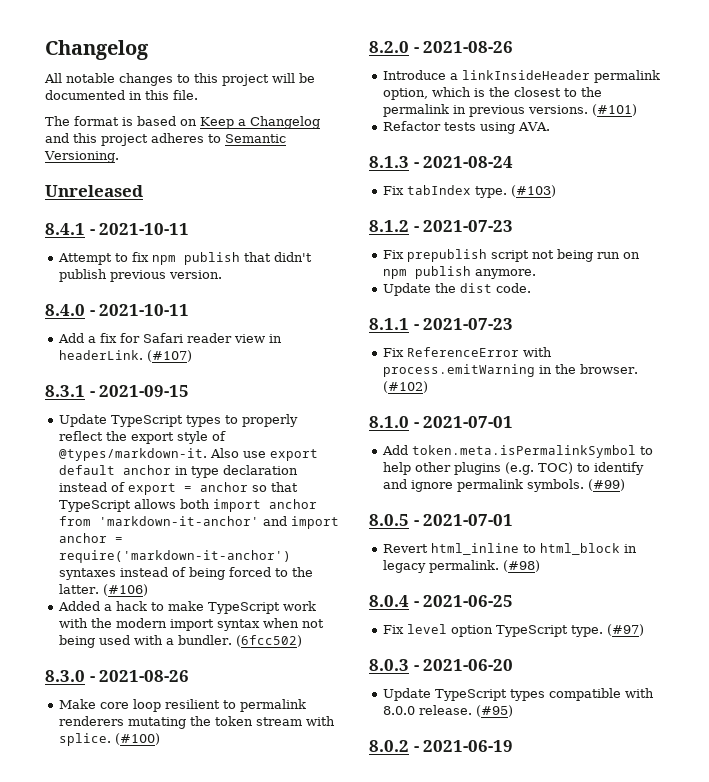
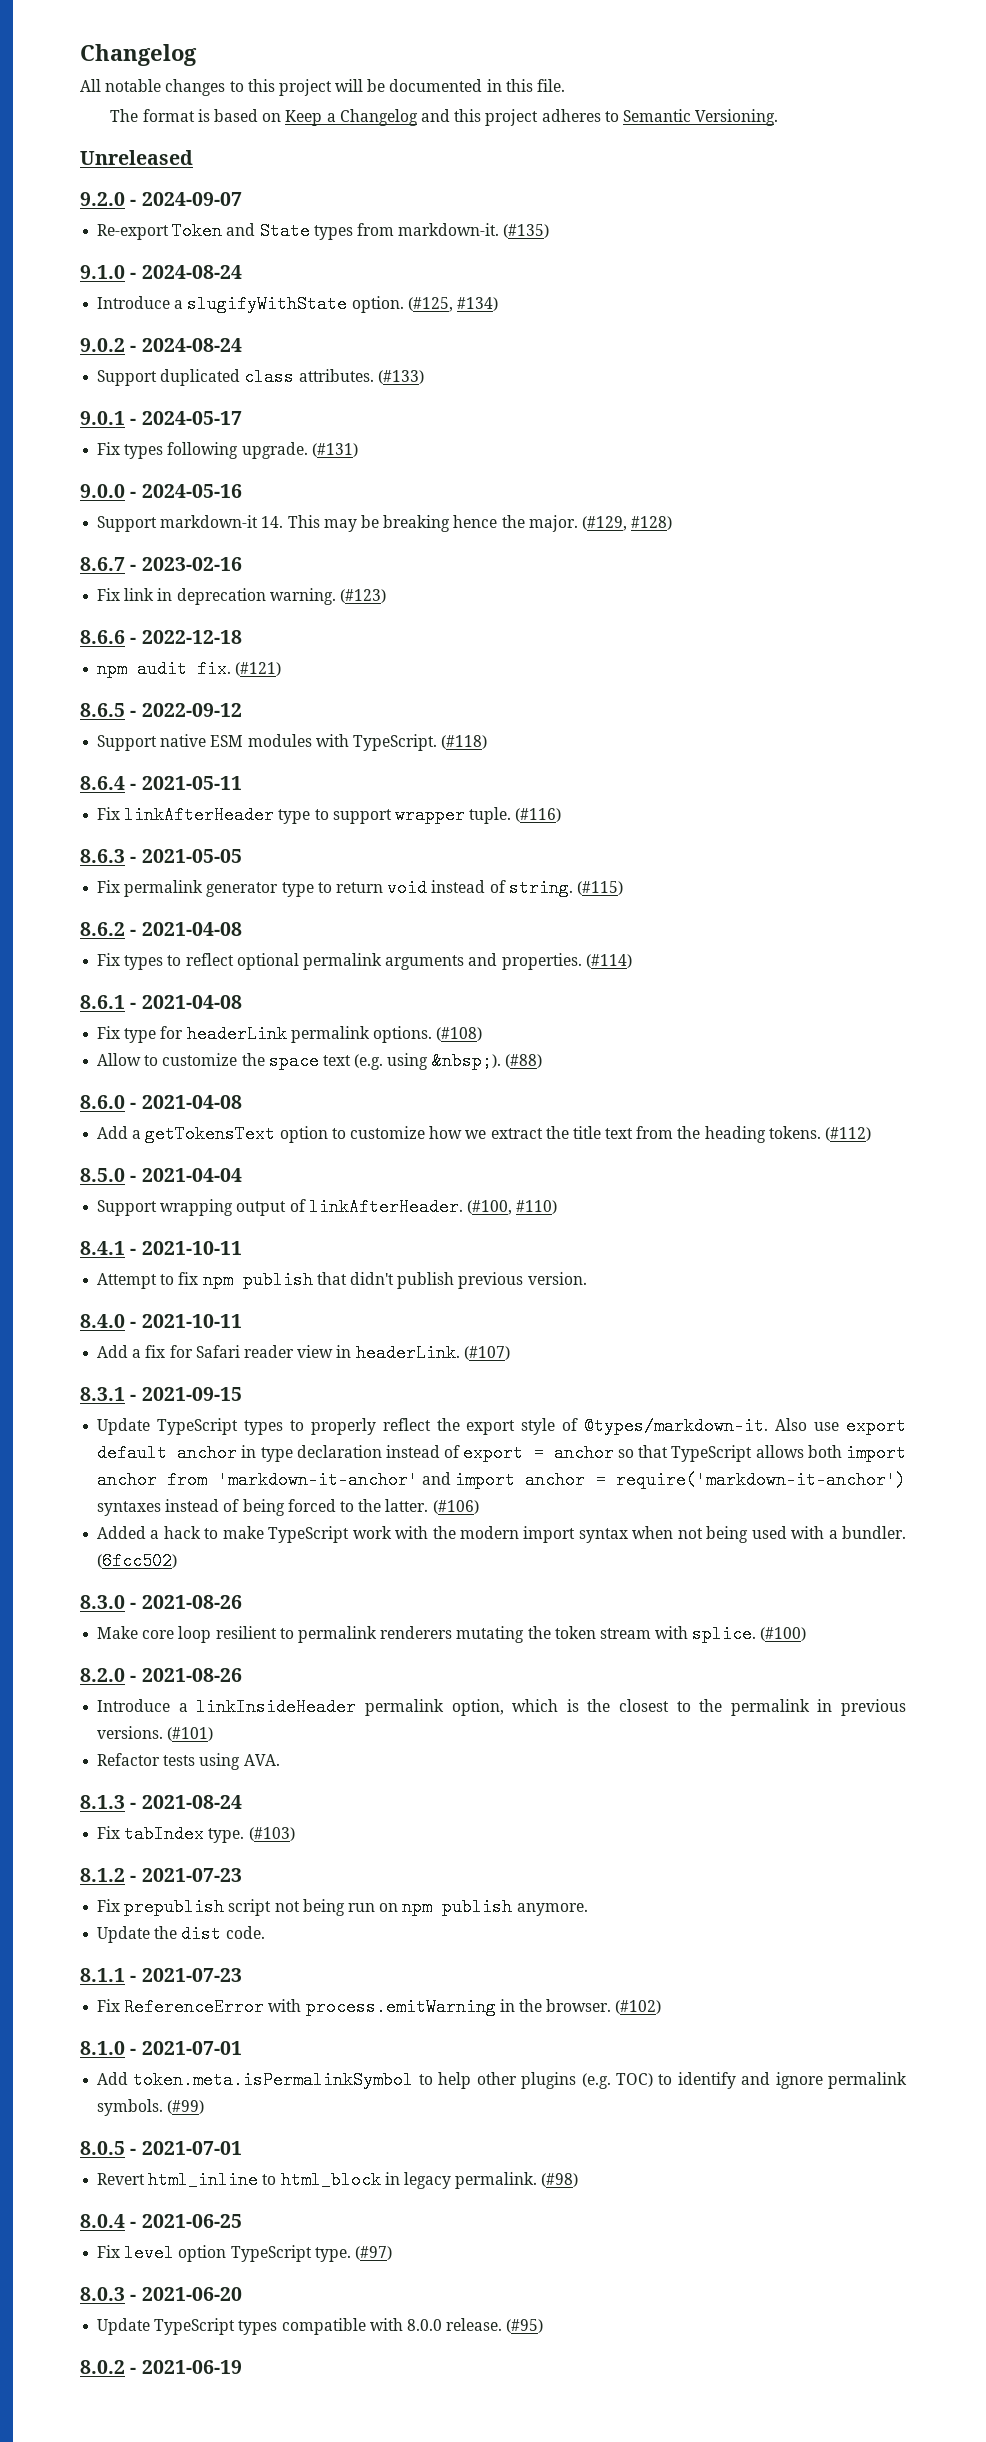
(143, 191) none -> [80,192,242,206] [97,222,550,240] [80,265,242,279] [97,295,498,313] [80,338,242,352] [97,368,424,386] [80,411,242,425] [97,442,358,459] [80,484,242,498] [97,515,673,532] [80,557,242,571] [97,588,386,605] [80,630,242,644] [97,660,282,678] [80,703,242,717] [97,734,488,751] [80,776,242,790] [97,806,562,824] [80,849,242,863] [97,879,623,897] [80,922,242,936] [97,953,632,970] [80,995,242,1009] [97,1025,483,1043] [97,1052,542,1070] [80,1095,242,1109] [97,1125,872,1143] [80,1168,242,1182] [97,1198,558,1216] // 9.2.0 - 2024-09-07 // Re-export Token and State types from markdown-it. (#135) // 9.1.0 - 2024-08-24 // Introduce a slugifyWithState option. (#125, #134) // 9.0.2 - 2024-08-24 // Support duplicated class attributes. (#133) // 9.0.1 - 2024-05-17 // Fix types following upgrade. (#131) // 9.0.0 - 2024-05-16 // Support markdown-it 14. This may be breaking hence the major. (#129, #128) // 8.6.7 - 2023-02-16 // Fix link in deprecation warning. (#123) // 8.6.6 - 2022-12-18 // npm audit fix. (#121) // 8.6.5 - 2022-09-12 // Support native ESM modules with TypeScript. (#118) // 8.6.4 - 2021-05-11 // Fix linkAfterHeader type to support wrapper tuple. (#116) // 8.6.3 - 2021-05-05 // Fix permalink generator type to return void instead of string. (#115) // 8.6.2 - 2021-04-08 // Fix types to reflect optional permalink arguments and properties. (#114) // 8.6.1 - 2021-04-08 // Fix type for headerLink permalink options. (#108) // Allow to customize the space text (e.g. using &nbsp;). (#88) // 8.6.0 - 2021-04-08 // Add a getTokensText option to customize how we extract the title text from the heading tokens. (#112) // 8.5.0 - 2021-04-04 // Support wrapping output of linkAfterHeader. (#100, #110)

